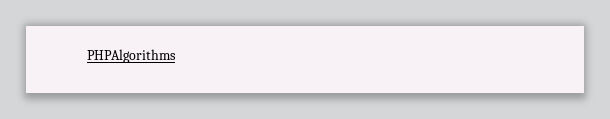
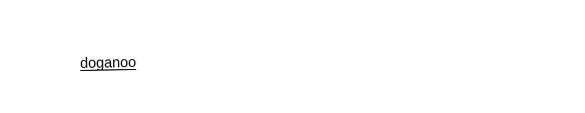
[87,49,176,63] PHPAlgorithms -> [79,55,137,72] doganoo

